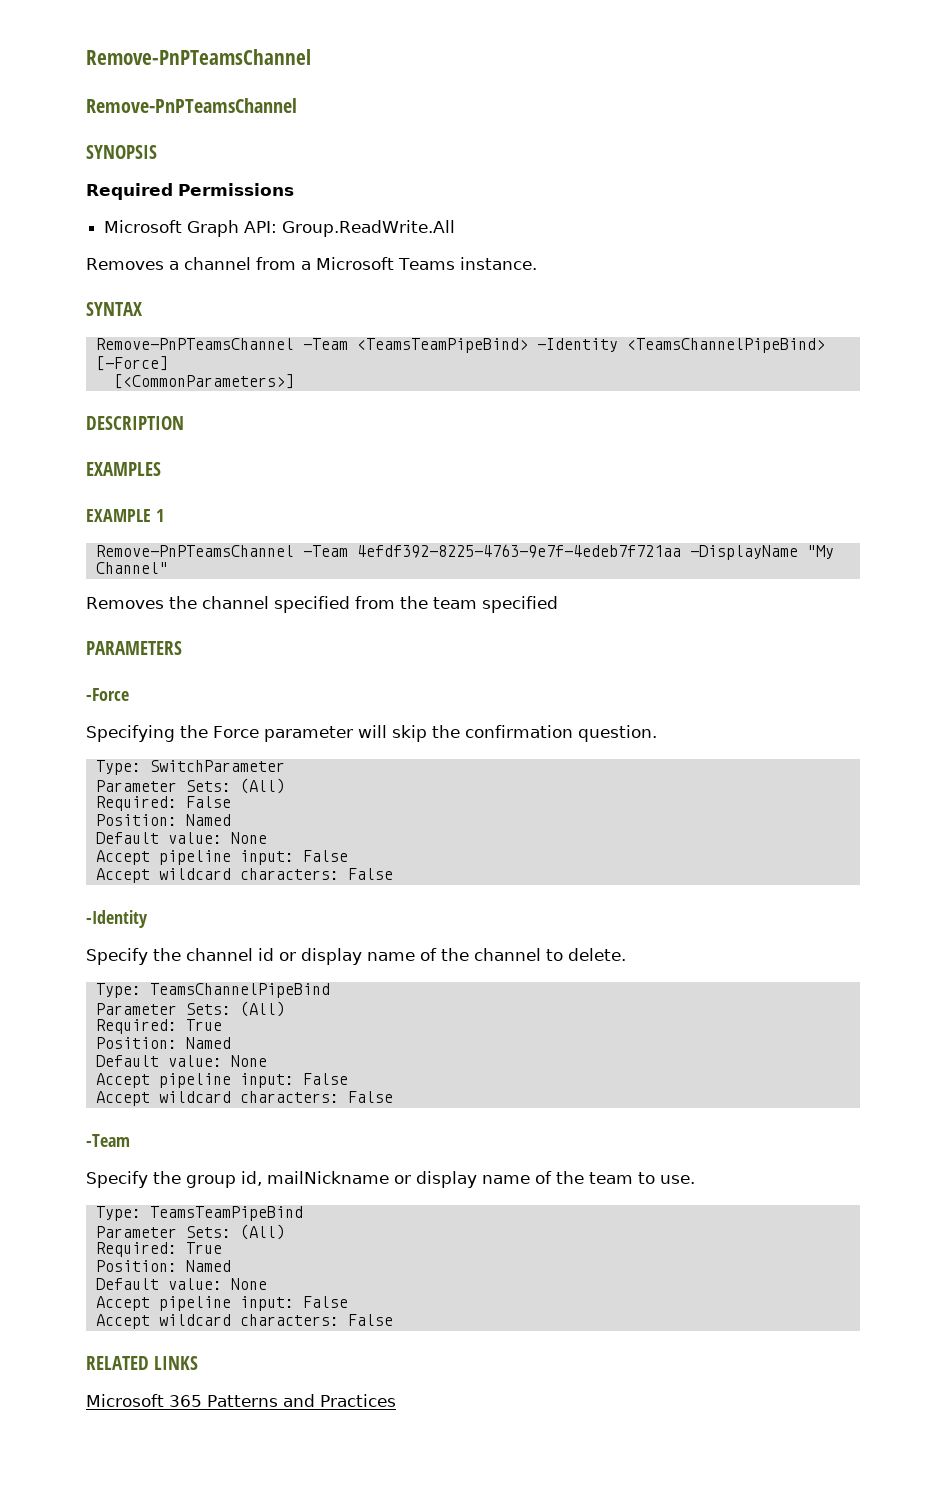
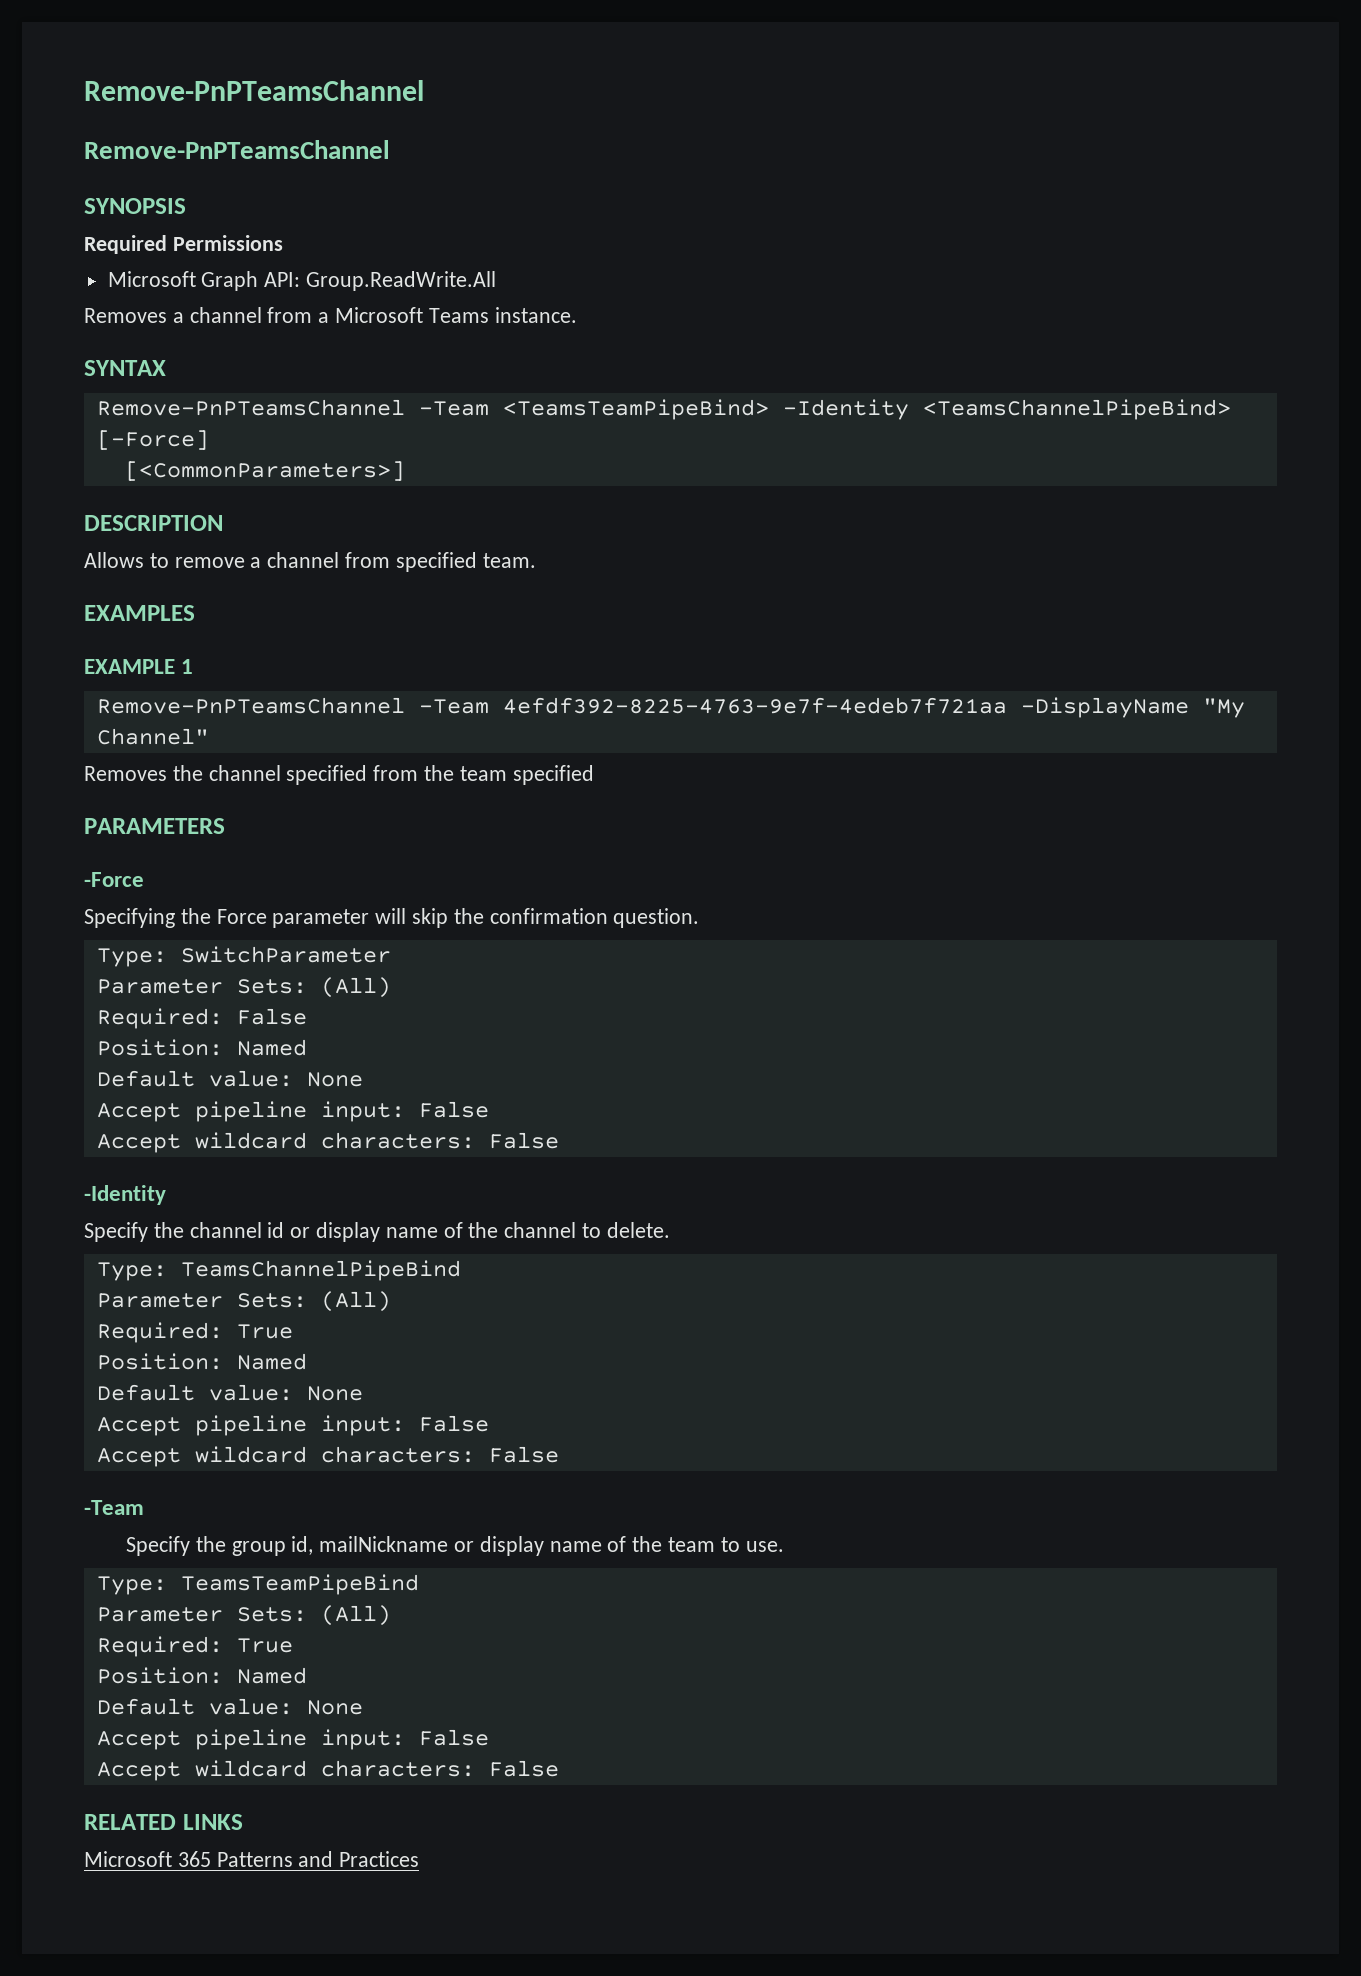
(184, 423) none -> [84,552,536,572] // Allows to remove a channel from specified team.

